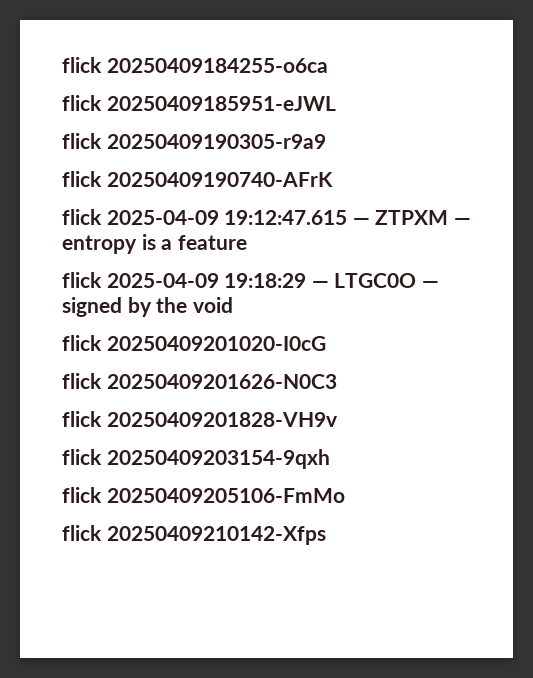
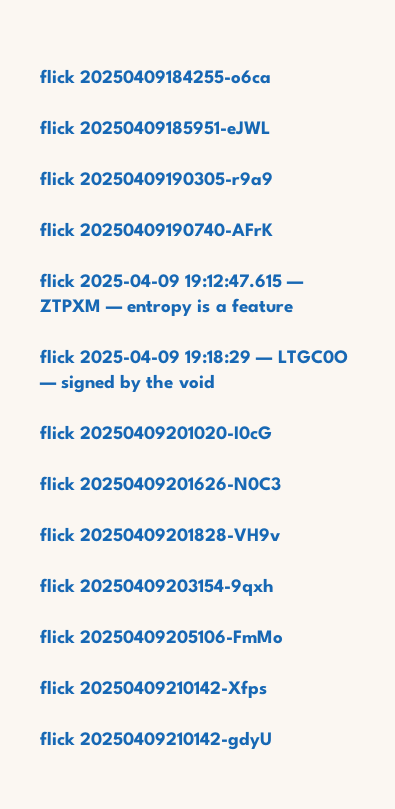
(326, 535) none -> [40,731,273,750] // flick 20250409210142-gdyU

